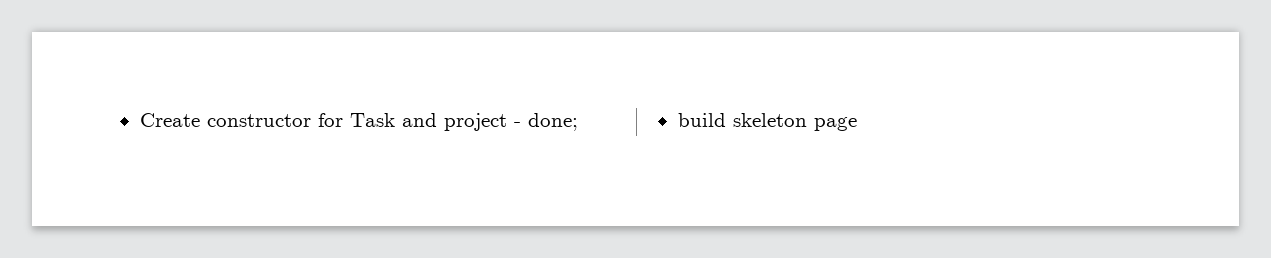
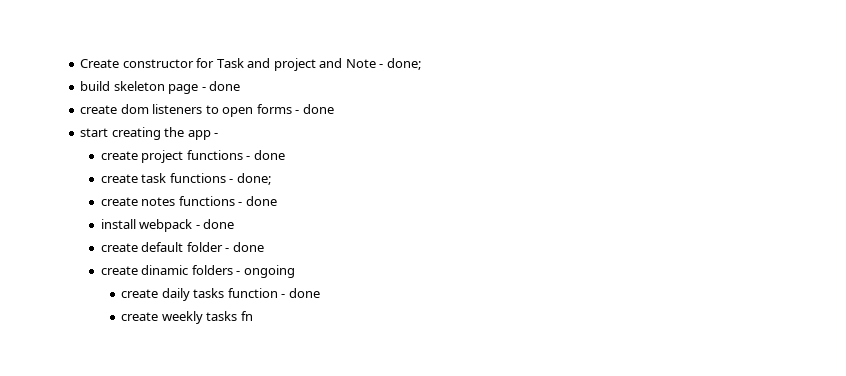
(507, 122) none -> [319,58,376,68] and Note
(857, 124) none -> [201,81,241,91] [80,104,334,117] [80,127,219,140] [100,150,285,163] [100,173,271,185] [100,196,277,206] [100,219,235,232] [100,242,264,252] [100,265,295,278] [121,288,320,301] [121,311,253,324] - done // create dom listeners to open forms - done // start creating the app - // create project functions - done // create task functions - done; // create notes functions - done // install webpack - done // create default folder - done // create dinamic folders - ongoing // create daily tasks function - done // create weekly tasks fn

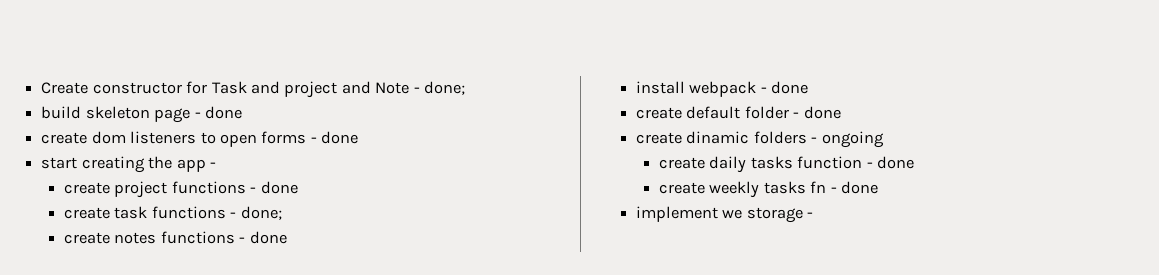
(253, 316) none -> [830,181,879,194] [635,206,814,223] - done // implement we storage -

